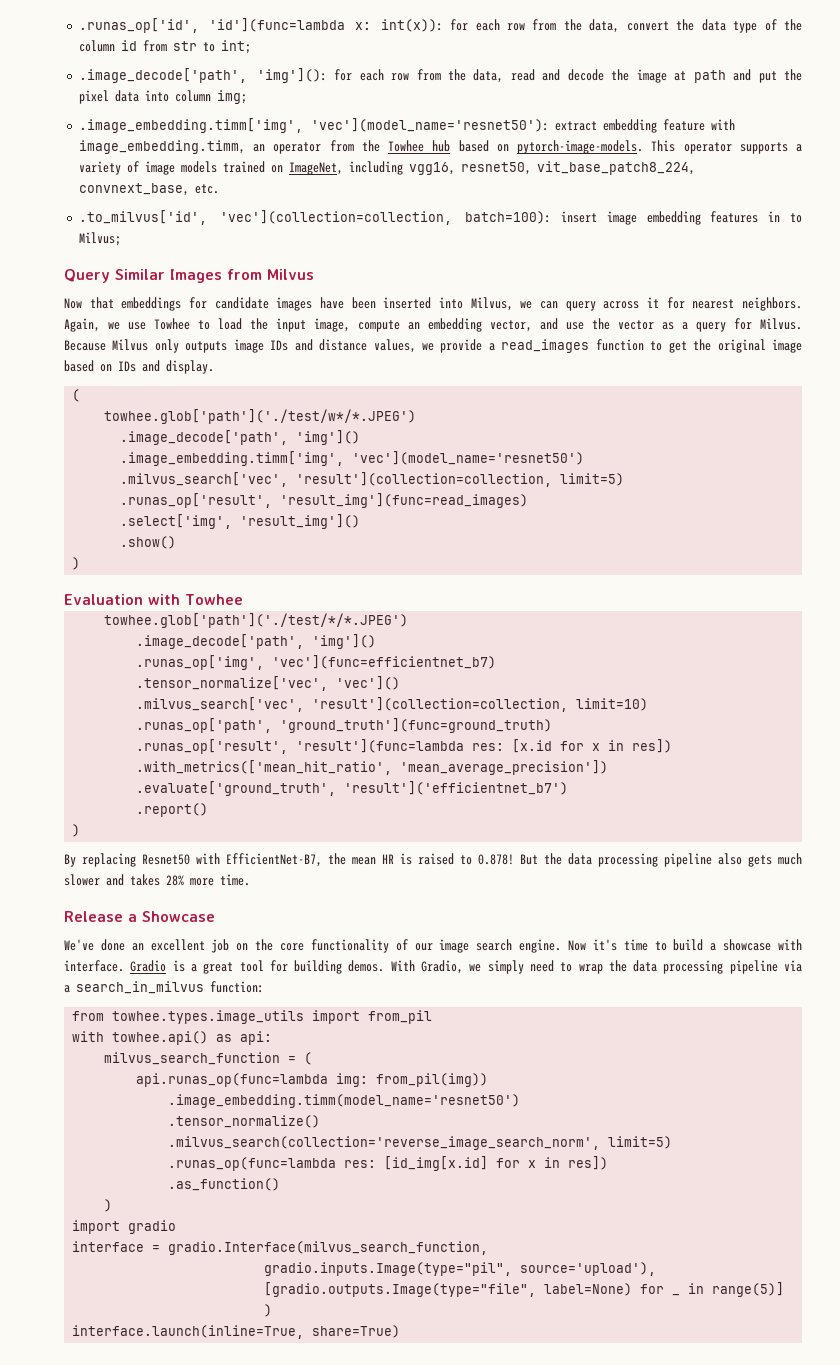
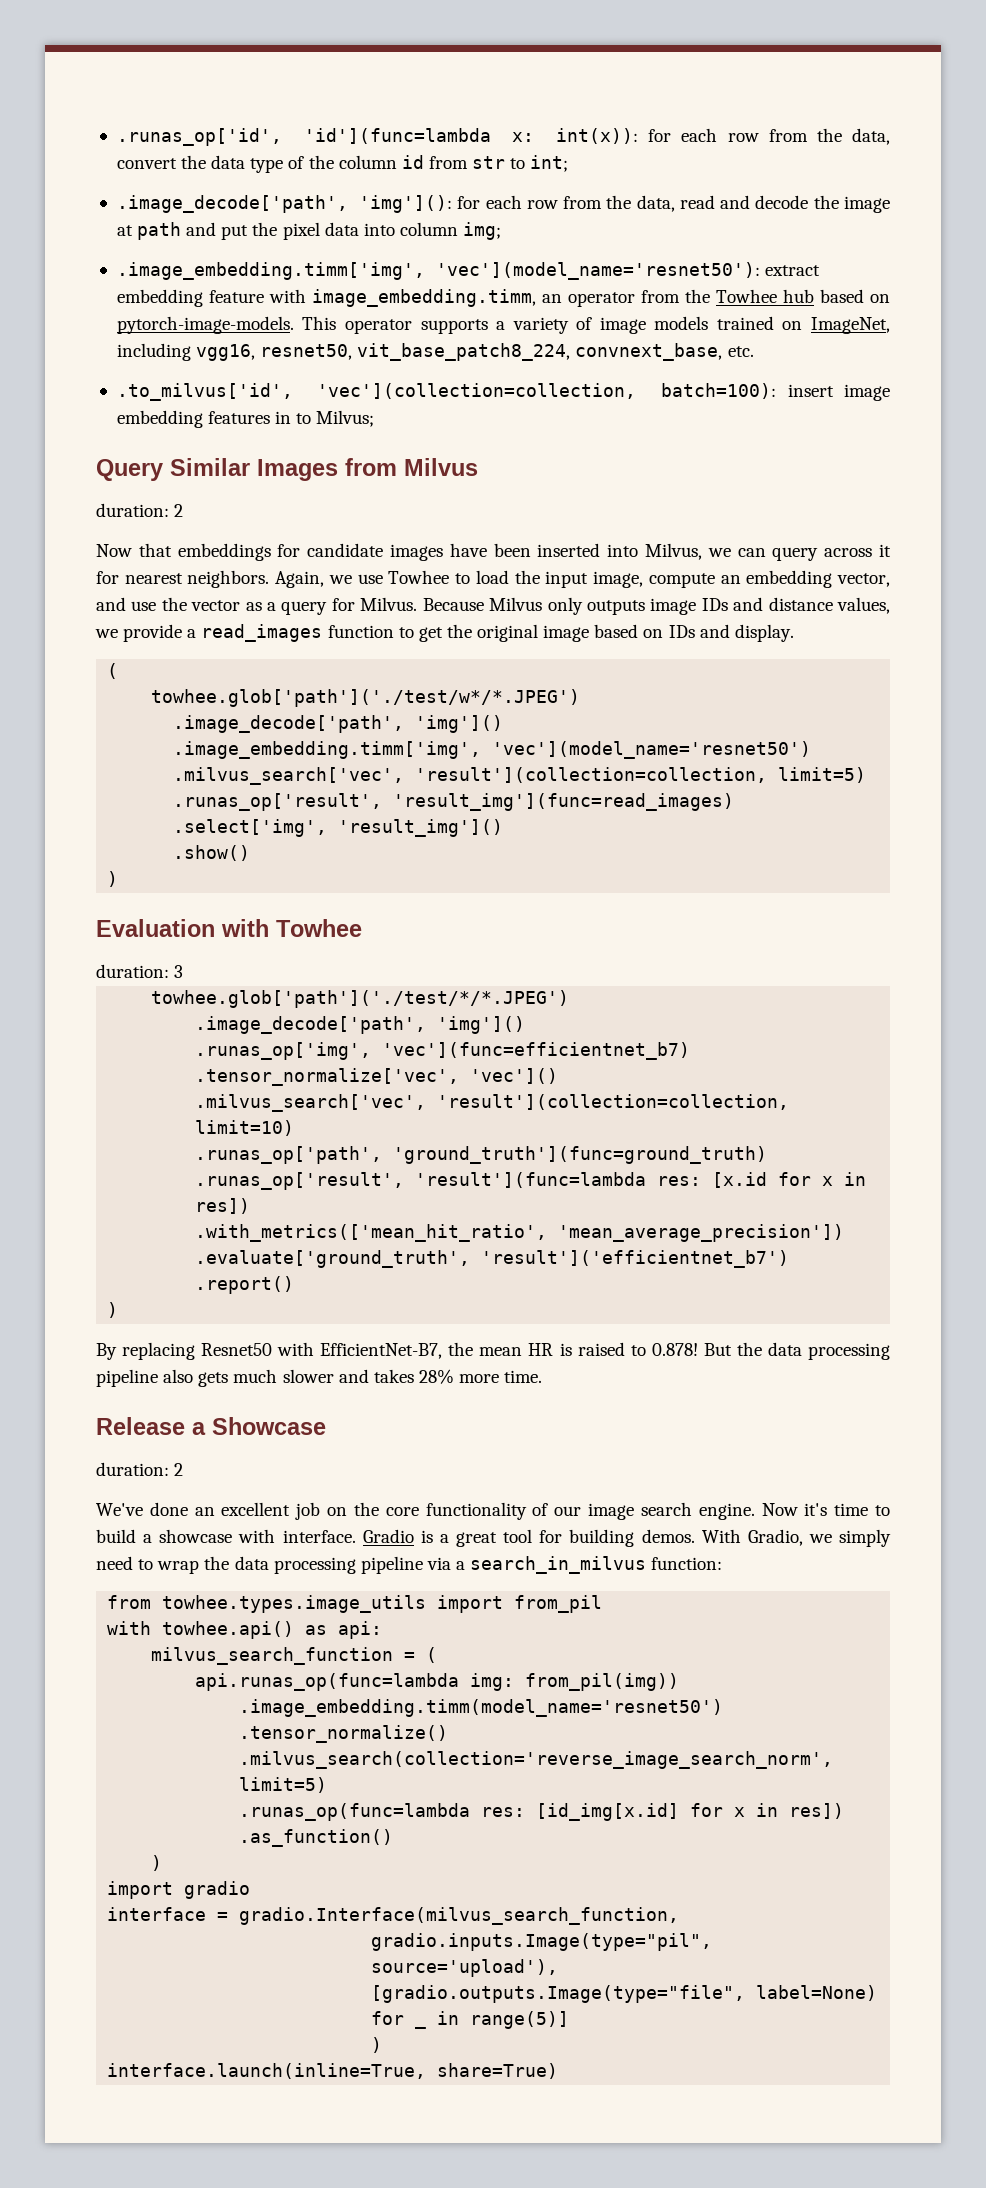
(314, 274) none -> [96,503,184,517] // duration: 2
(243, 599) none -> [96,964,184,978] // duration: 3
(215, 916) none -> [96,1462,184,1476] // duration: 2

